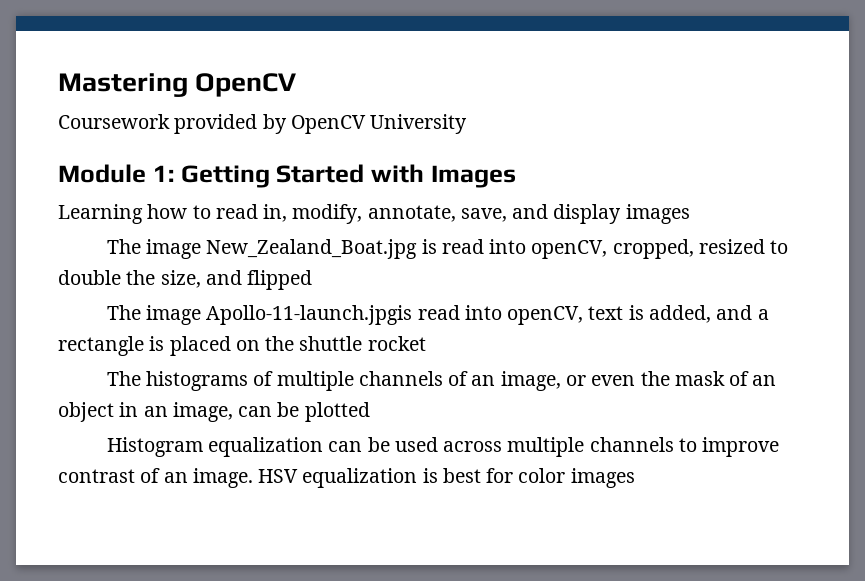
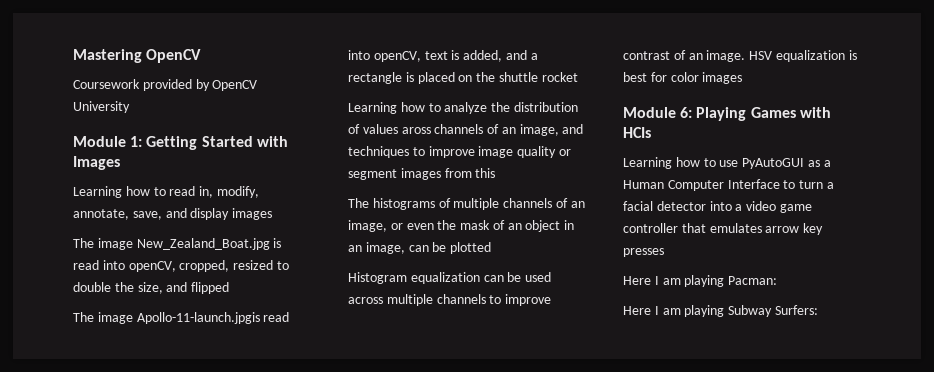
(426, 343) none -> [348,102,578,114] [348,124,584,136] [348,146,571,158] [348,168,496,180] // Learning how to analyze the distribution of values aross channels of an image, and techniques to improve image quality or segment images from this
(635, 478) none -> [623,107,831,121] [623,127,651,138] [623,157,831,169] [623,179,834,191] [623,201,812,213] [623,223,824,235] [623,248,664,257] [623,275,778,287] [623,305,818,317] // Module 6: Playing Games with HCIs // Learning how to use PyAutoGUI as a Human Computer Interface to turn a facial detector into a video game controller that emulates arrow key presses // Here I am playing Pacman: // Here I am playing Subway Surfers:

